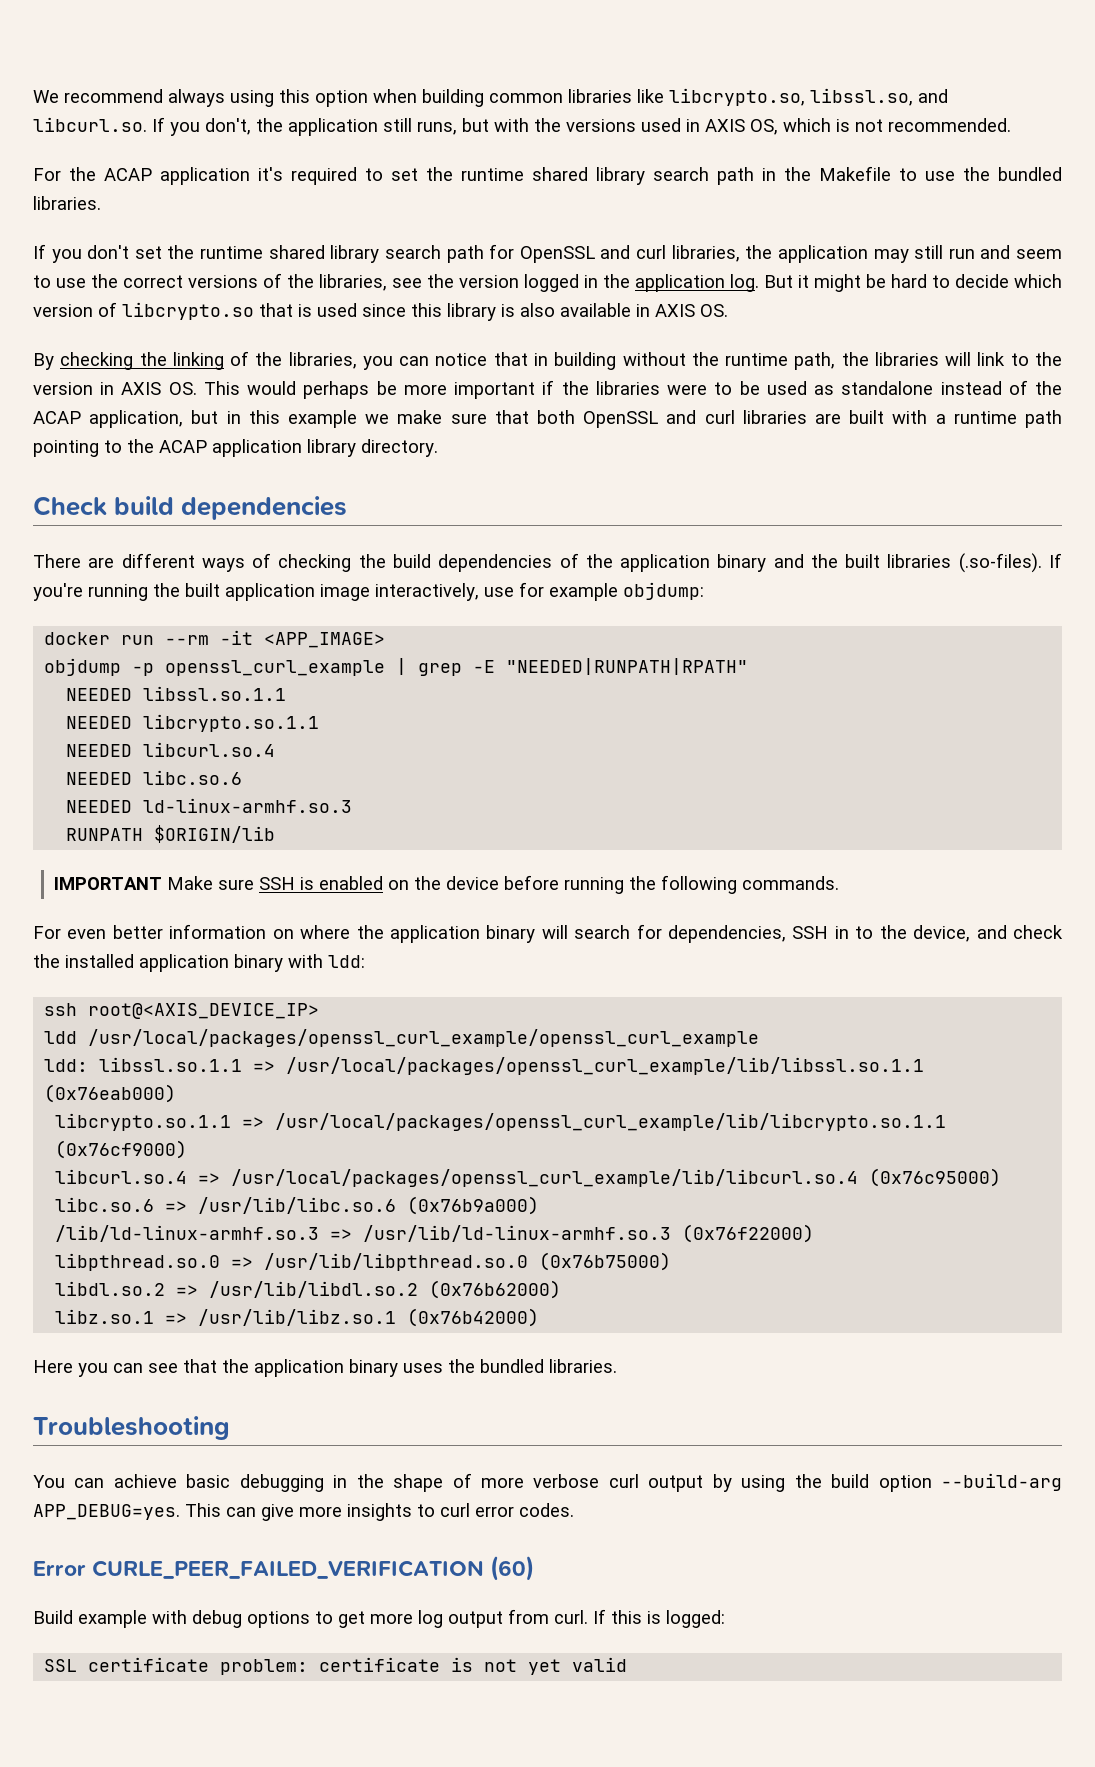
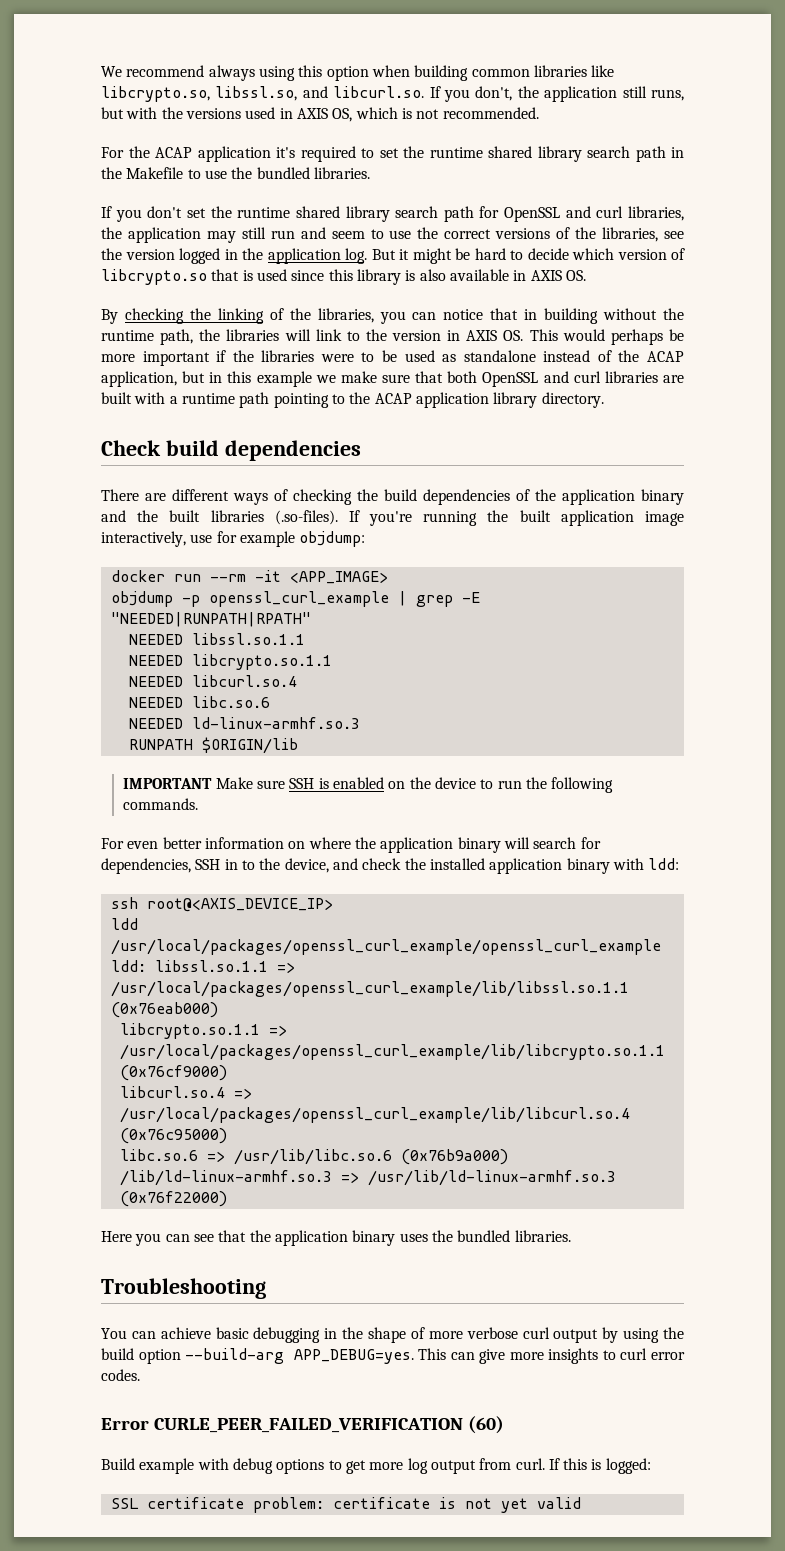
[504,875,625,894] before running -> [480,779,522,789] to run
[55,1252,672,1271] [55,1280,562,1299] [55,1308,540,1327] // libpthread.so.0 => /usr/lib/libpthread.so.0 (0x76b75000) // libdl.so.2 => /usr/lib/libdl.so.2 (0x76b62000) // libz.so.1 => /usr/lib/libz.so.1 (0x76b42000) -> (227, 1199) none

